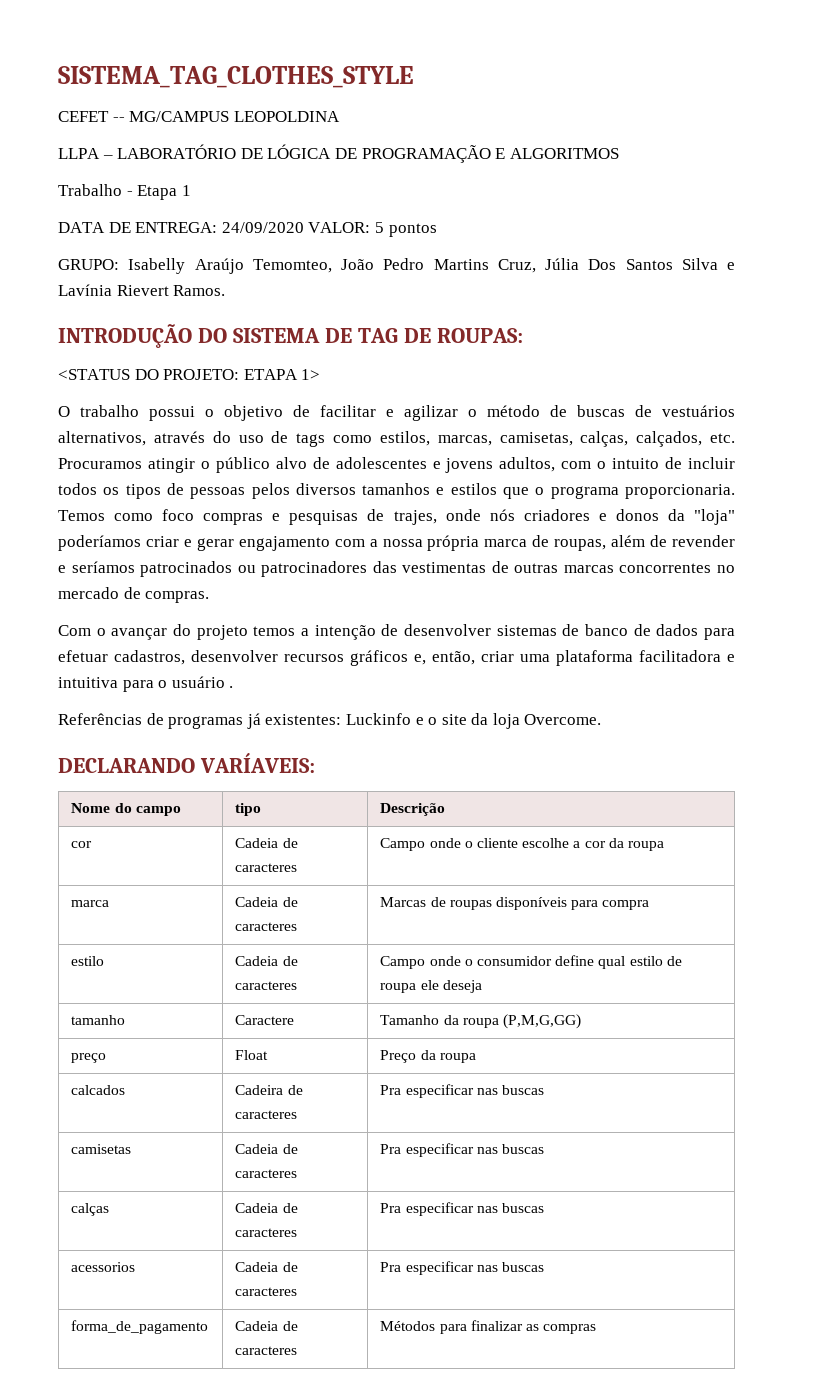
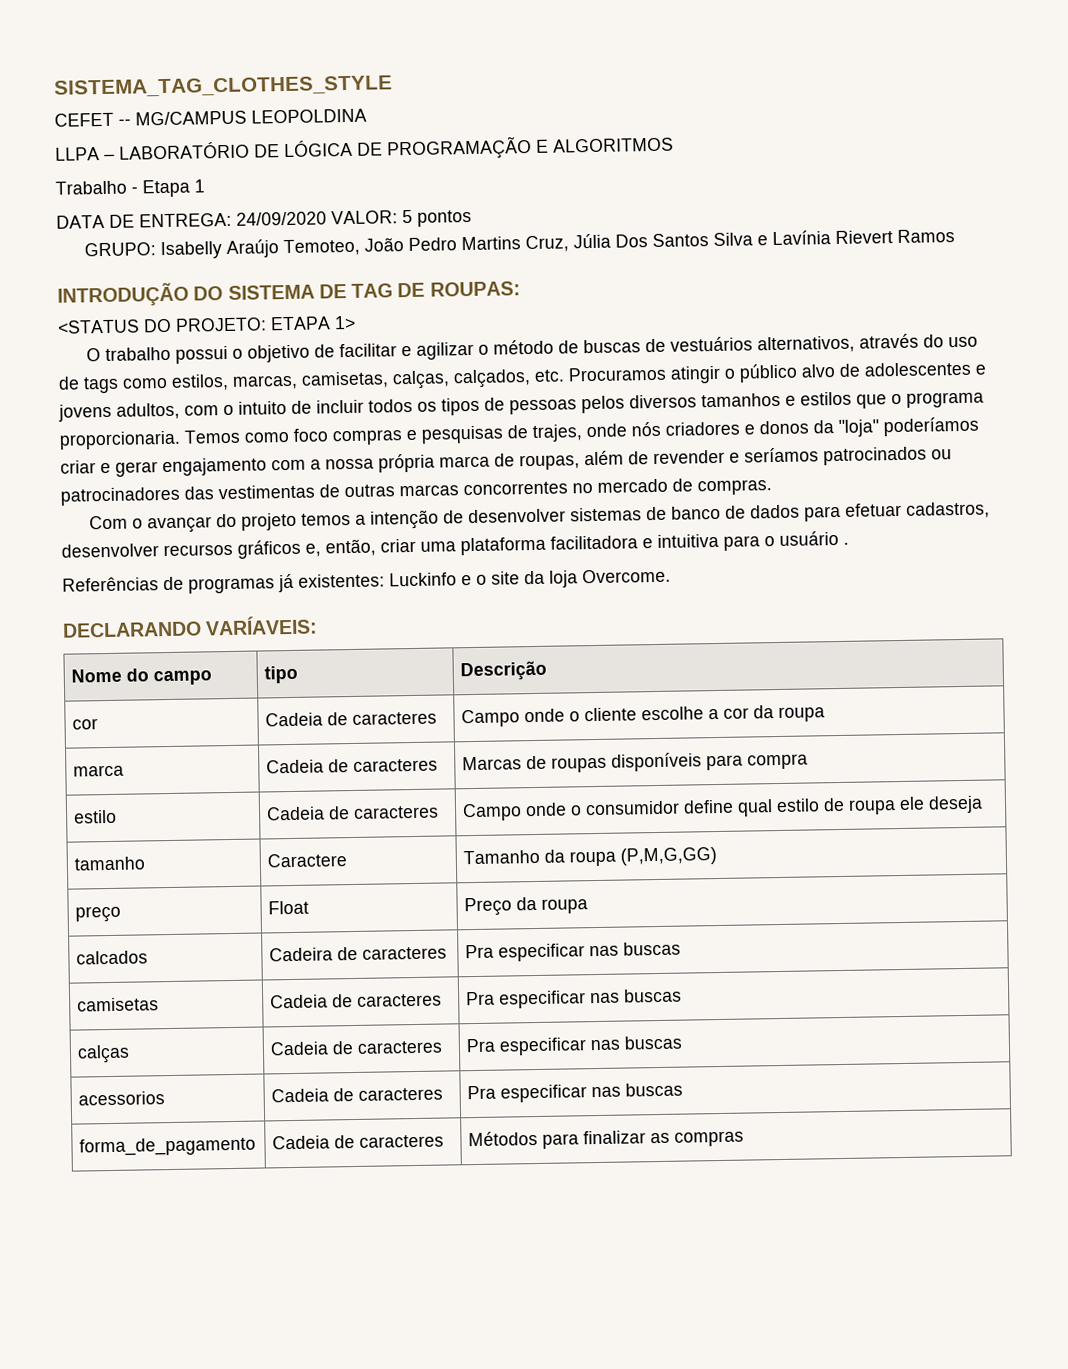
[252,259,332,273] Temomteo, -> [283,238,361,257] Temoteo,
[173,285,226,296] Ramos. -> [897,229,956,243] Ramos

